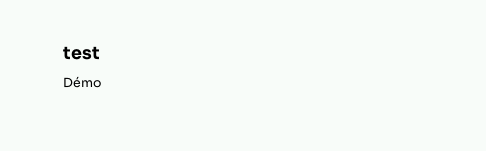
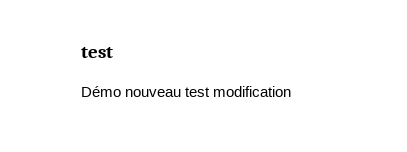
(101, 82) none -> [125,86,292,97] nouveau test modification

